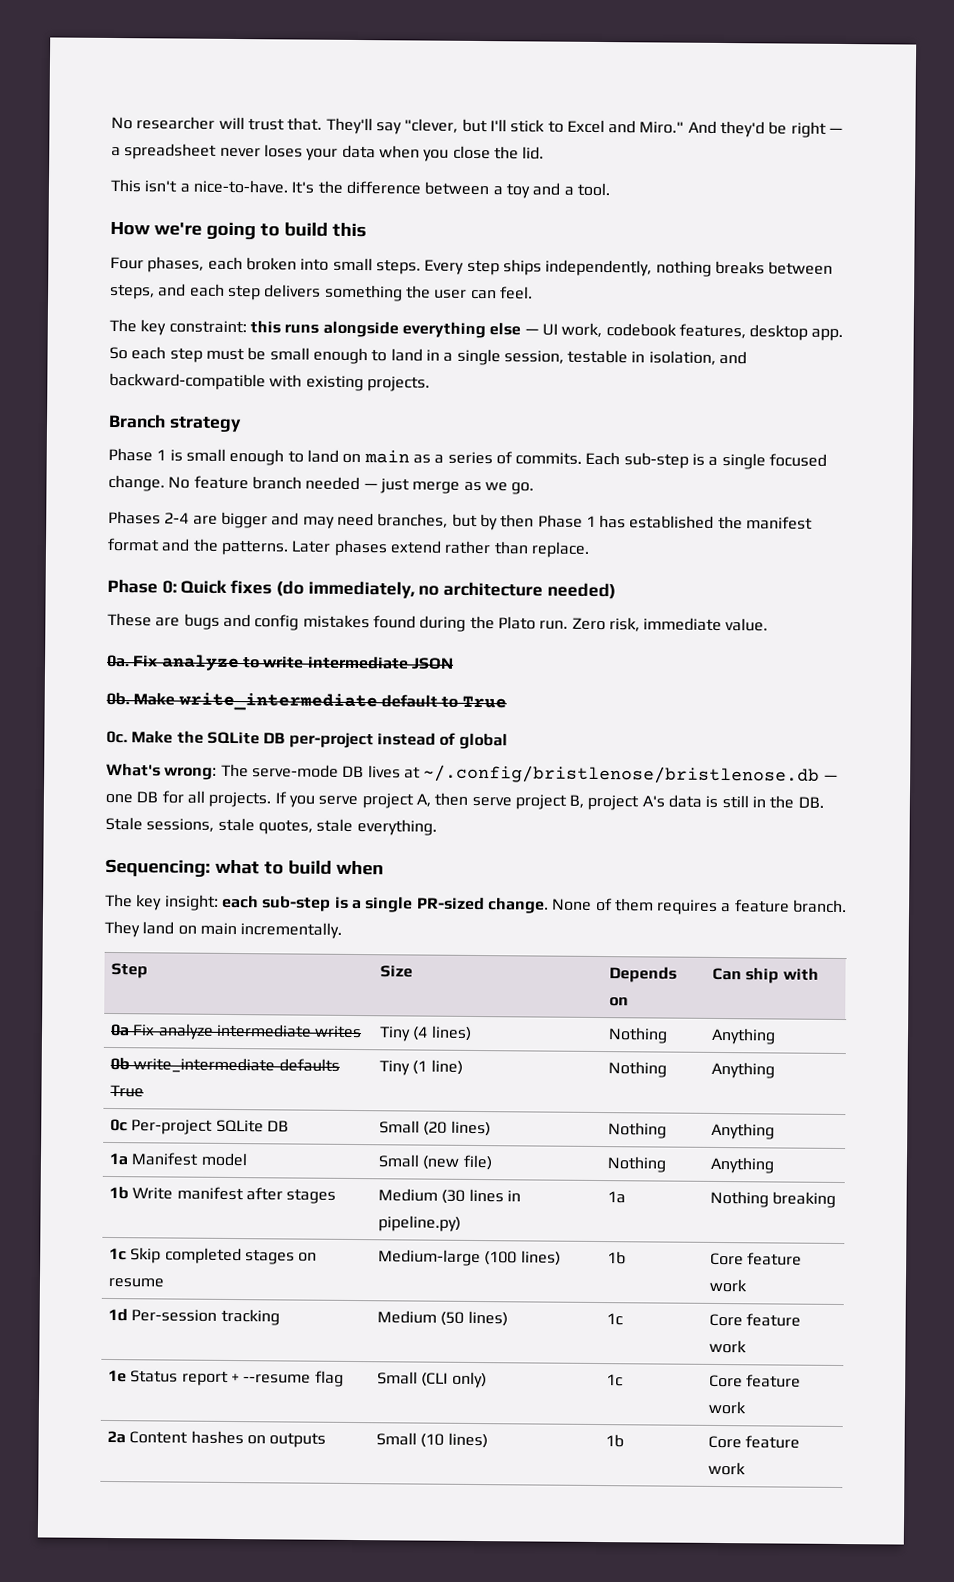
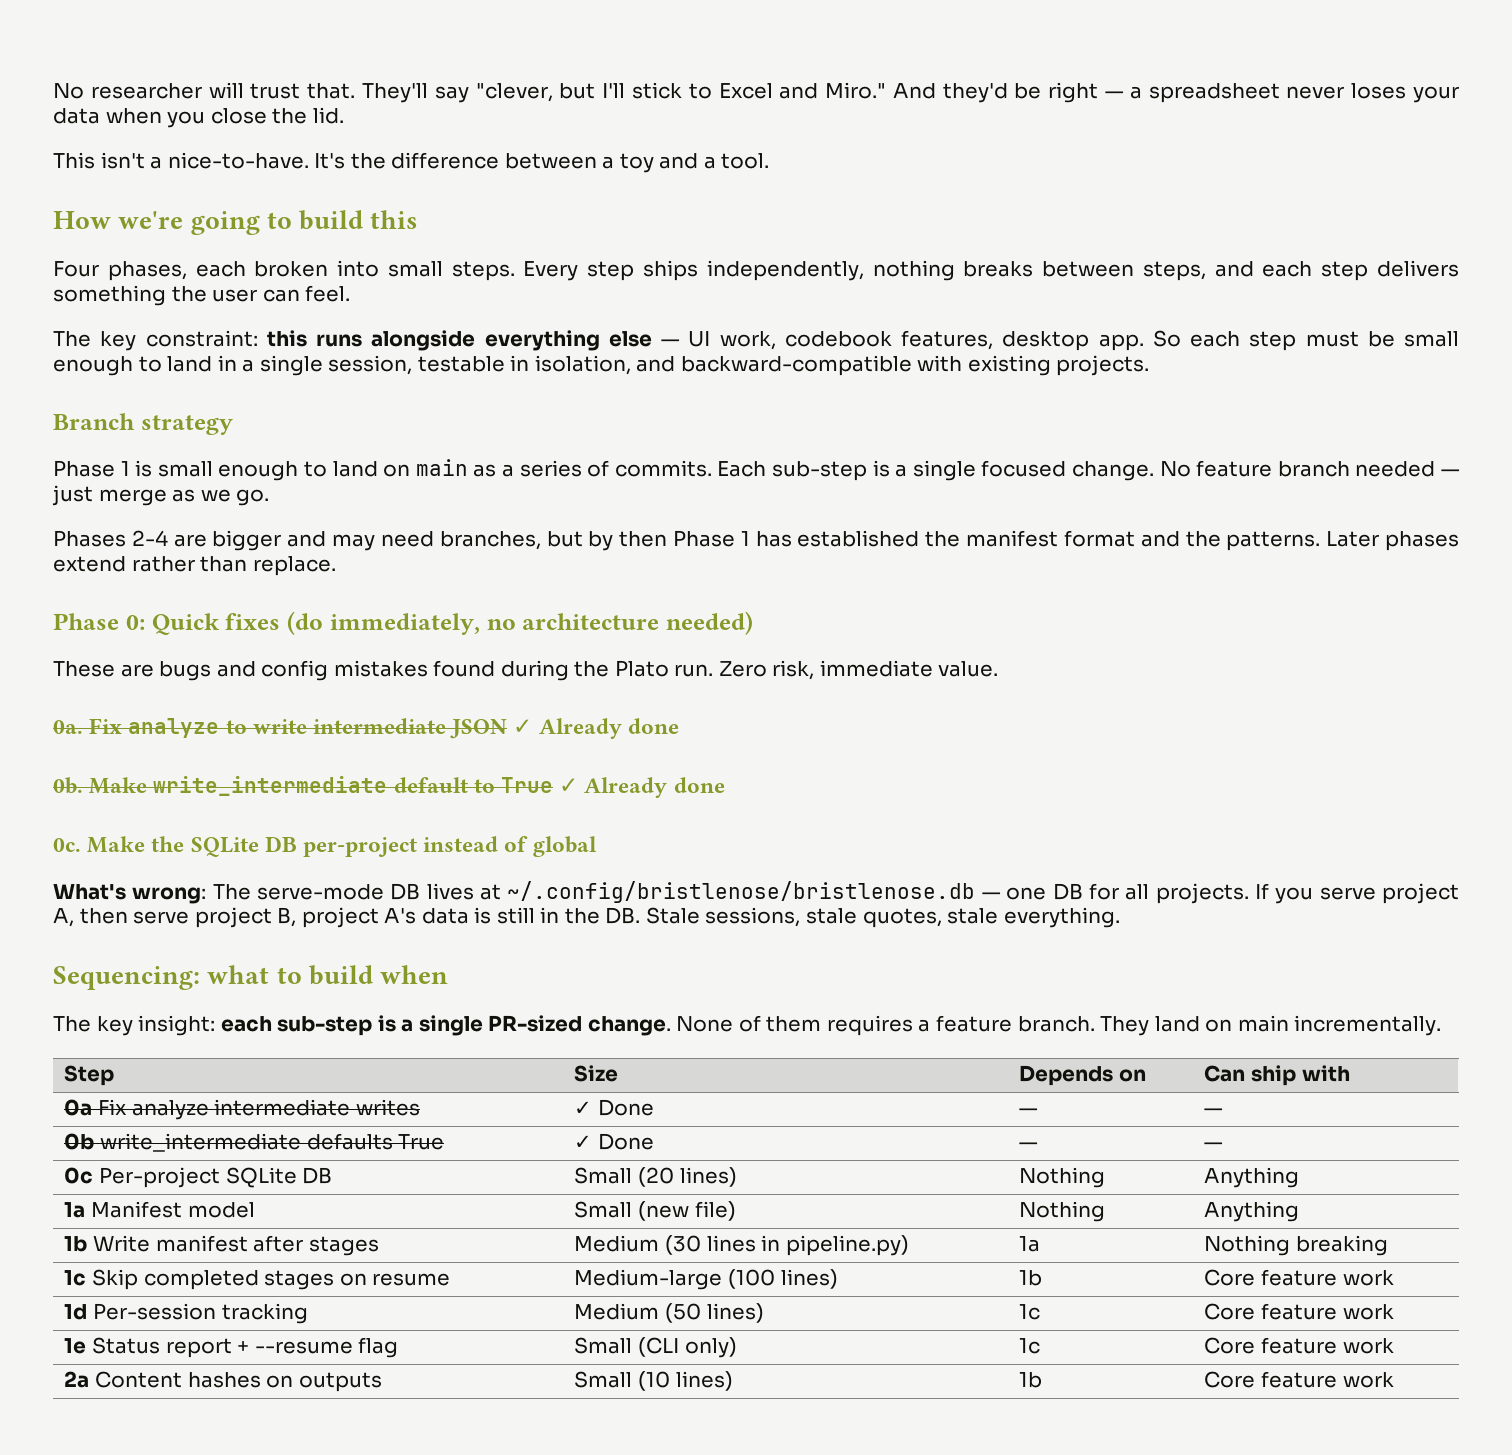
(454, 663) none -> [513,718,679,739] ✓ Already done
(507, 702) none -> [559,777,725,798] ✓ Already done
[379,1025,472,1042] [608,1027,669,1044] [711,1027,777,1045] Tiny (4 lines) | Nothing | Anything -> [574,1099,654,1116] [1019,1108,1039,1115] [1204,1108,1224,1115] ✓ Done | — | —
[379,1059,463,1076] [608,1061,668,1078] [711,1061,776,1079] Tiny (1 line) | Nothing | Anything -> [574,1133,654,1150] [1019,1142,1039,1149] [1204,1142,1224,1149] ✓ Done | — | —

